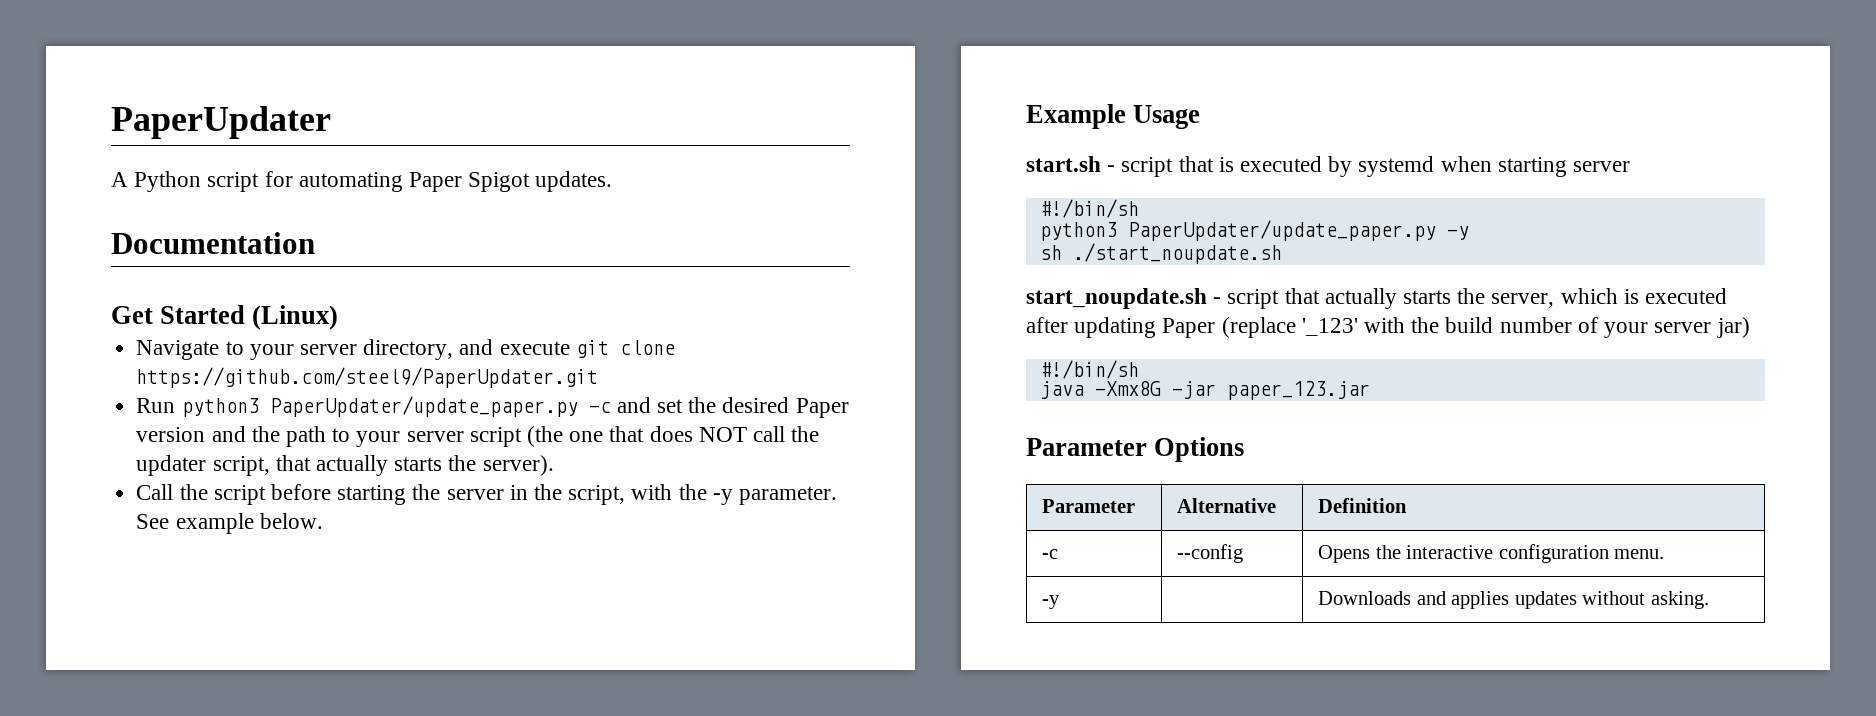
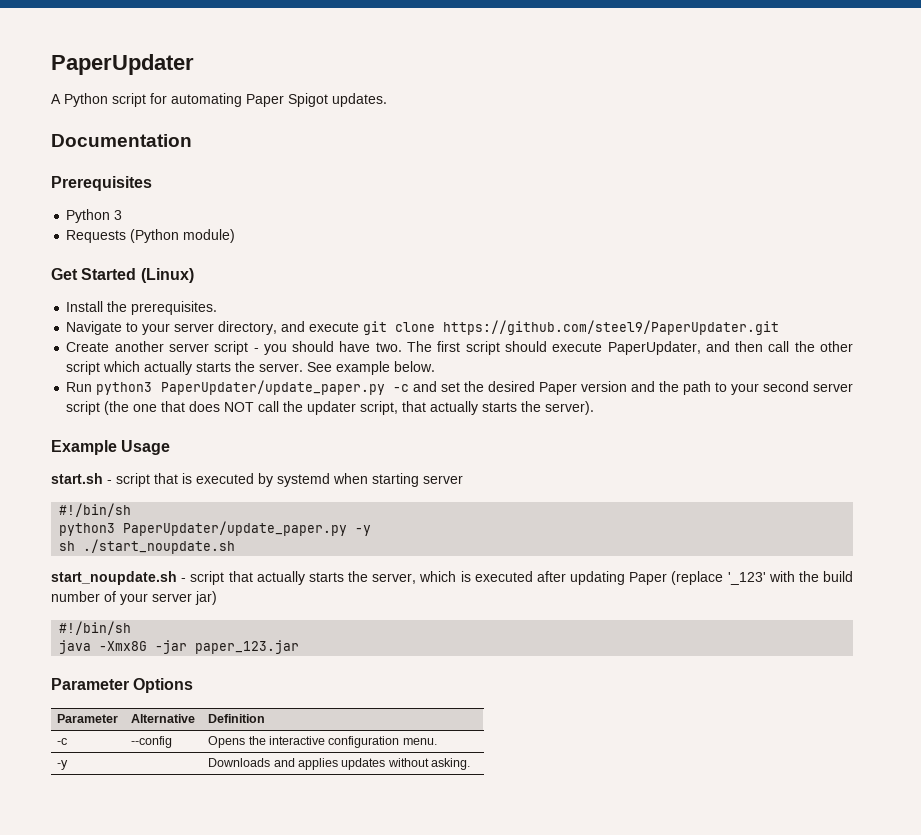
(315, 243) none -> [51,176,152,191] [66,209,123,223] [66,229,236,243] // Prerequisites // Python 3 // Requests (Python module)
(339, 317) none -> [66,301,218,315] // Install the prerequisites.
(599, 377) none -> [66,341,853,355] [66,361,436,375] // Create another server script - you should have two. The first script should execute PaperUpdater, and then call the other script which actually starts the server. See example below.
(401, 439) none -> [762,381,809,392] second
[136,484,838,505] [136,513,323,534] // Call the script before starting the server in the script, with the -y parameter. See example below. -> (595, 408) none

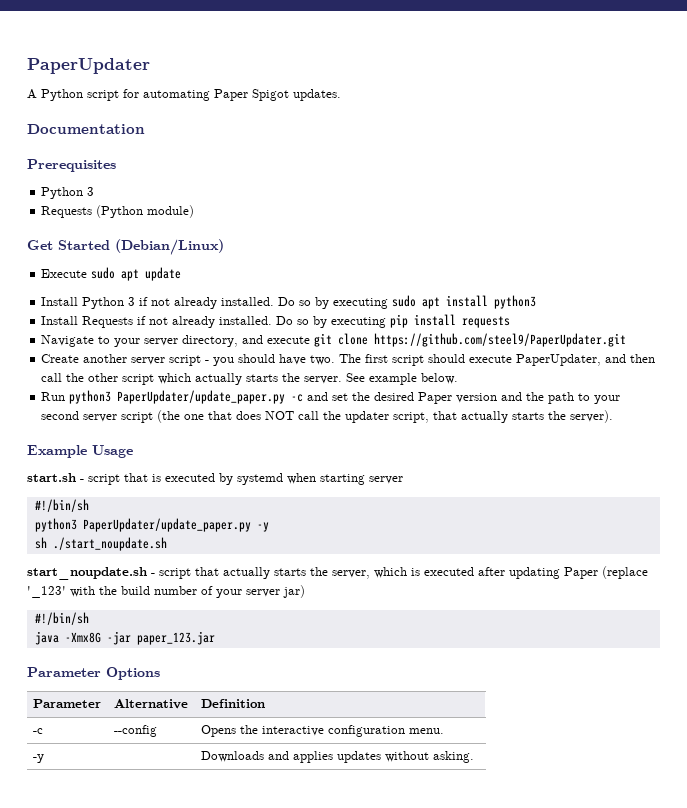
[140,268,194,283] [66,301,218,315] (Linux) // Install the prerequisites. -> [115,239,224,255] [41,267,182,281] [41,295,537,309] [41,314,511,328] (Debian/Linux) // Execute sudo apt update // Install Python 3 if not already installed. Do so by executing sudo apt install python3 // Install Requests if not already installed. Do so by executing pip install requests

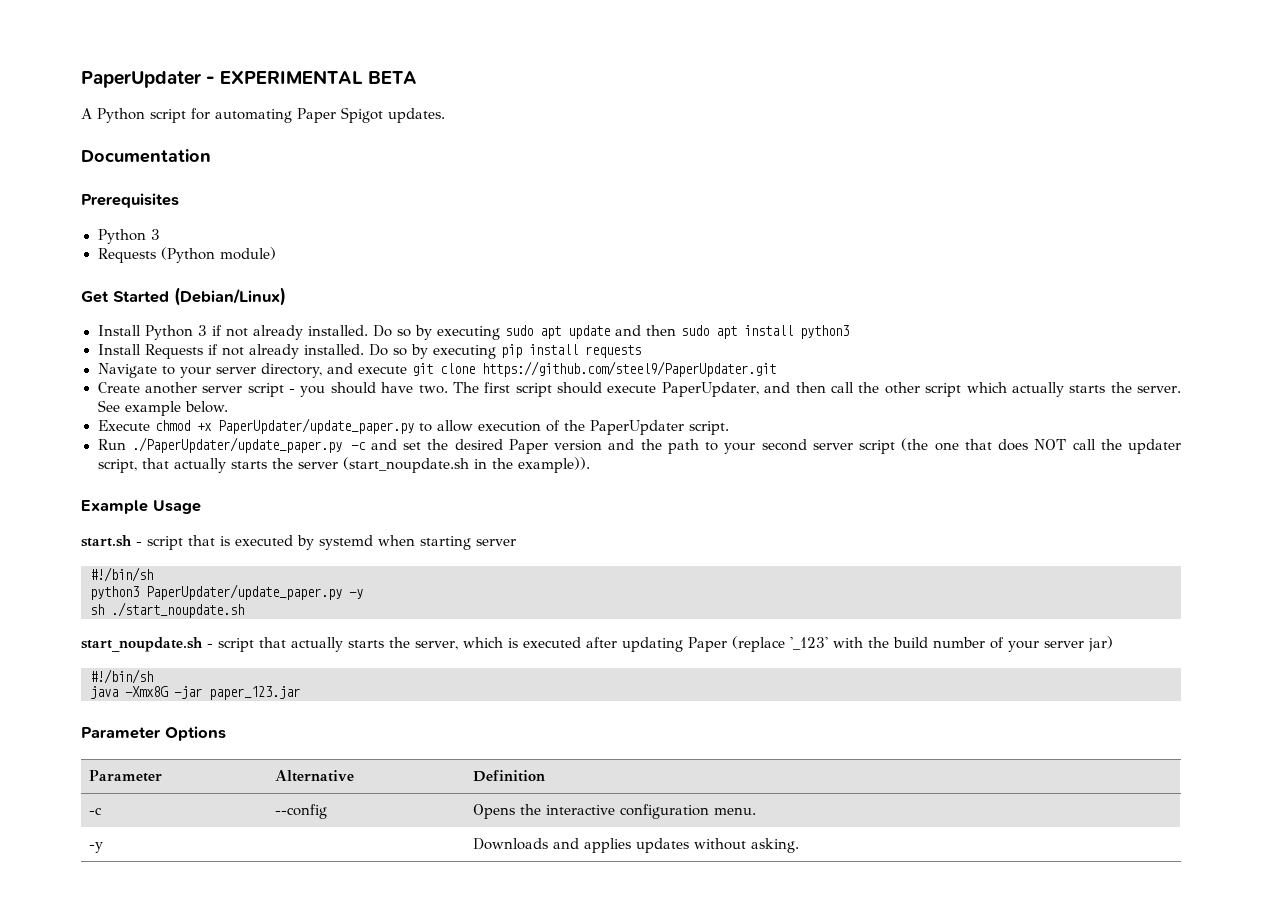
[27,58,150,74] PaperUpdater -> [81,70,418,88] PaperUpdater - EXPERIMENTAL BETA
[41,267,182,281] // Execute sudo apt update -> (286, 296) none
(441, 303) none -> [567,325,737,339] update and then sudo apt
(459, 378) none -> [97,418,729,435] // Execute chmod +x PaperUpdater/update_paper.py to allow execution of the PaperUpdater script.
[69,390,286,404] python3 PaperUpdater/update_paper.py -> [131,437,342,453] ./PaperUpdater/update_paper.py
[570,410,614,423] server). -> [297,457,590,473] server (start_noupdate.sh in the example)).

